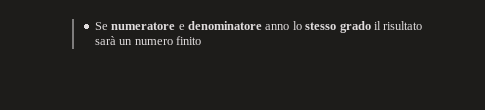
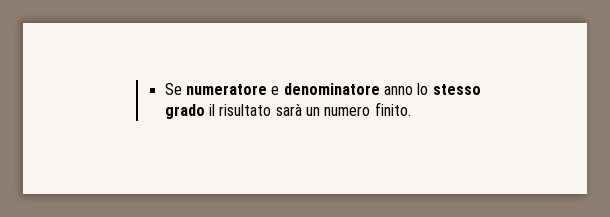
[176,36,202,45] finito -> [374,102,411,116] finito.

